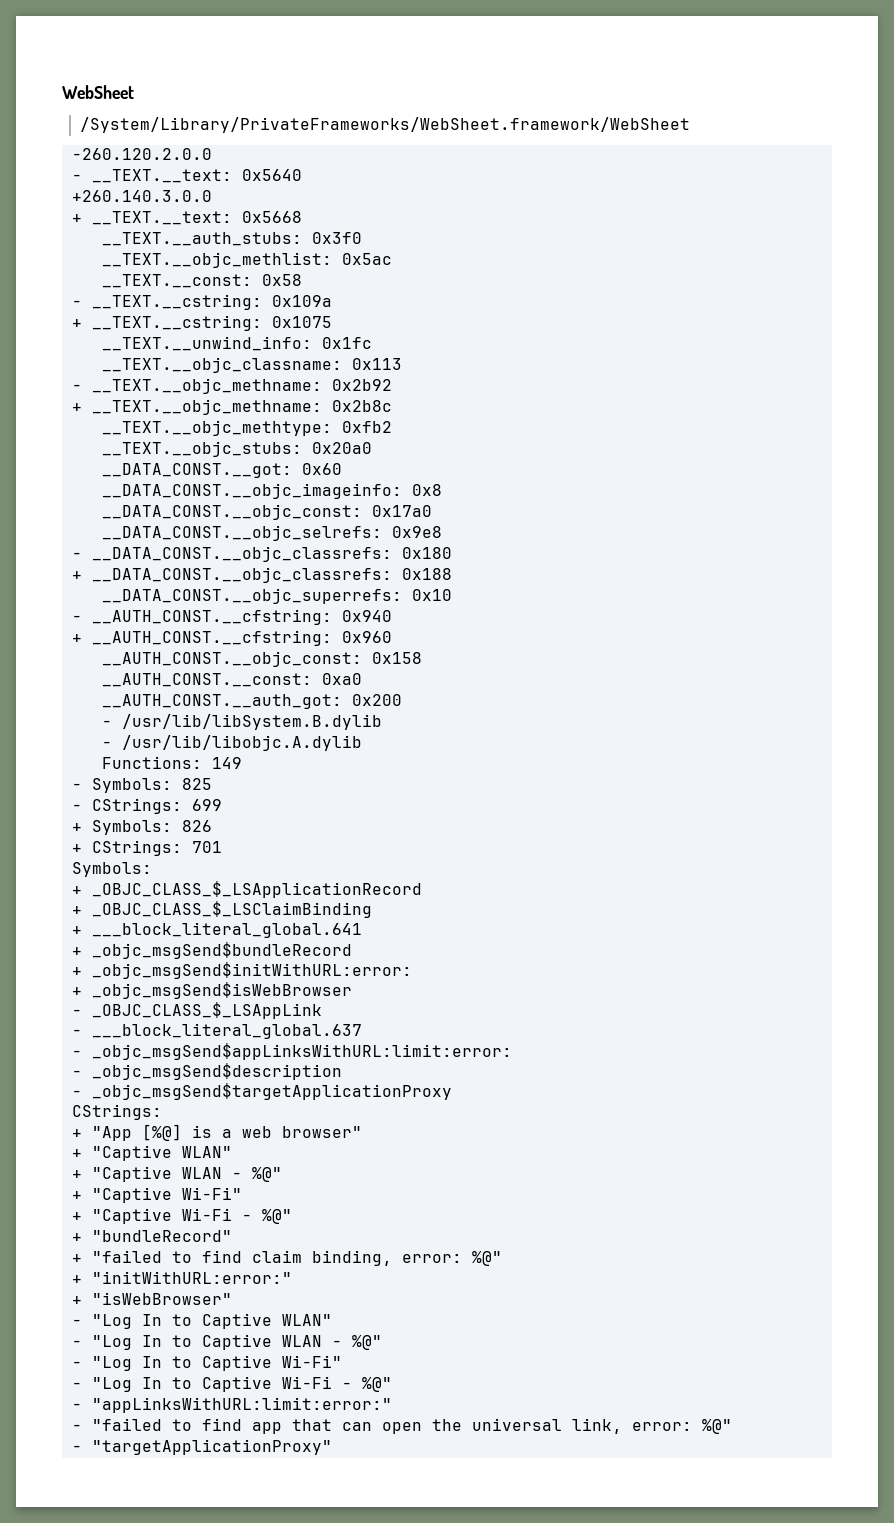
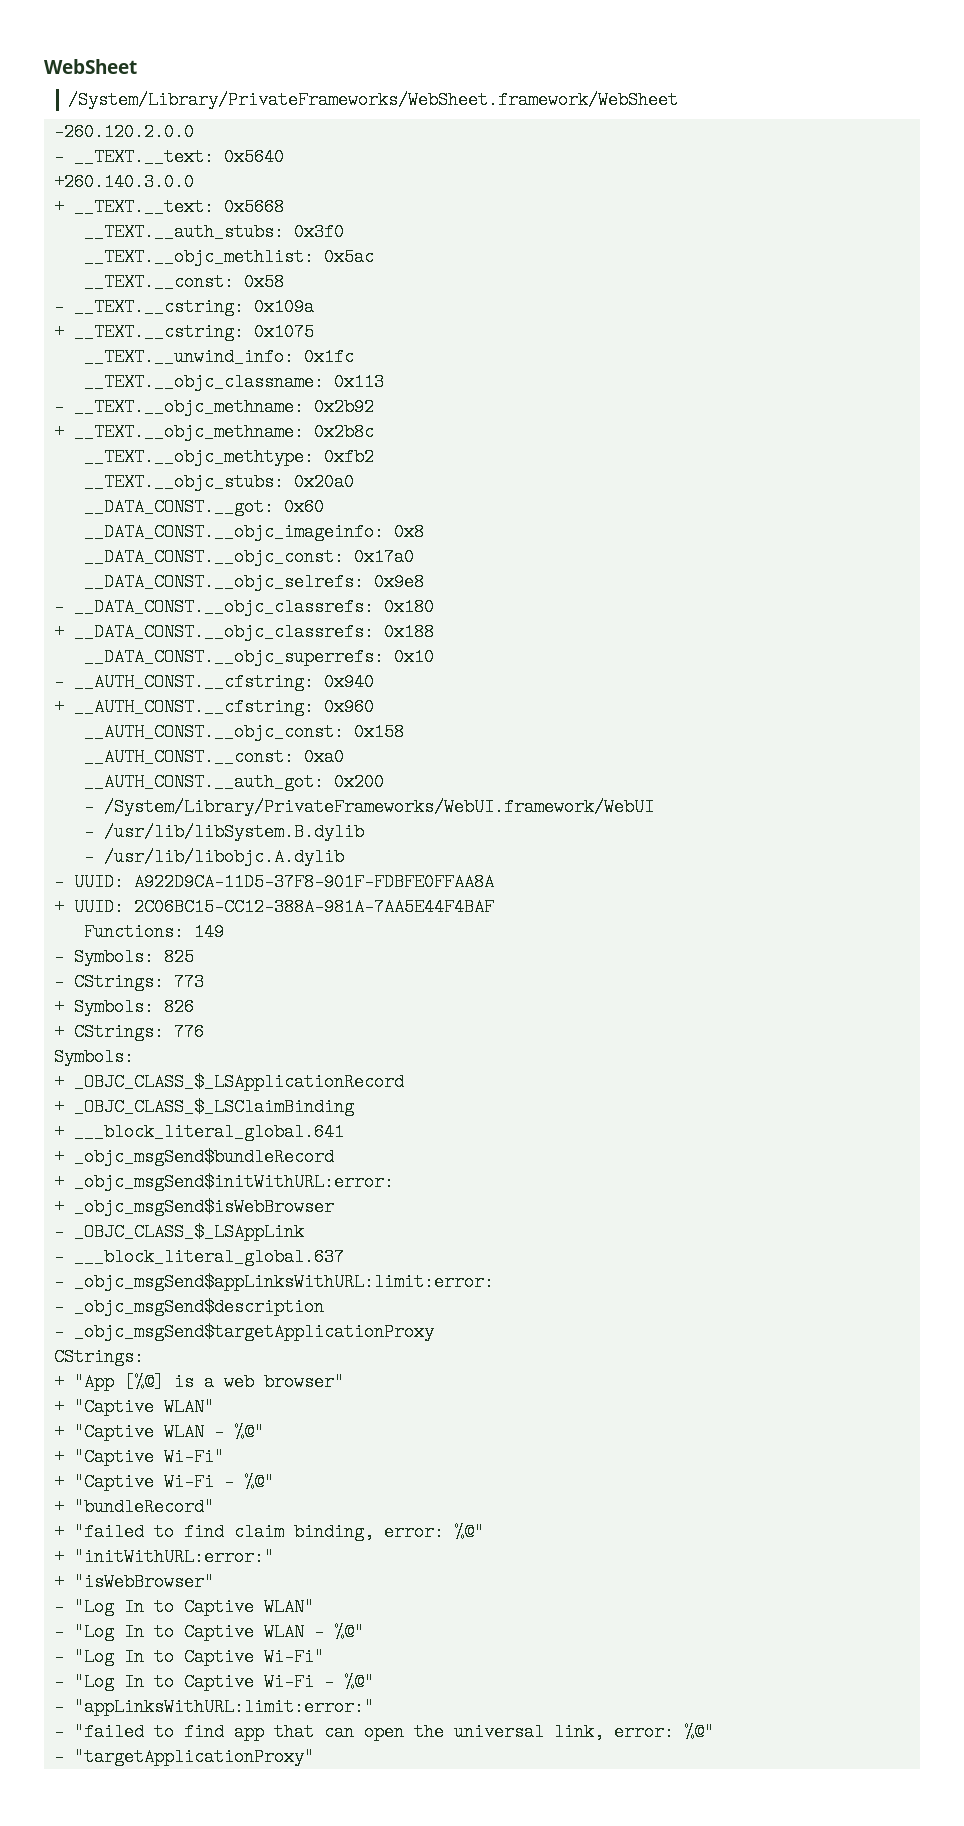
(402, 700) none -> [84,798,655,816] // - /System/Library/PrivateFrameworks/WebUI.framework/WebUI
(362, 743) none -> [54,873,495,891] [54,898,495,916] // - UUID: A922D9CA-11D5-37F8-901F-FDBFE0FFAA8A // + UUID: 2C06BC15-CC12-388A-981A-7AA5E44F4BAF
[191,799,222,811] 699 -> [174,973,205,991] 773
[191,841,222,853] 701 -> [174,1023,205,1041] 776

